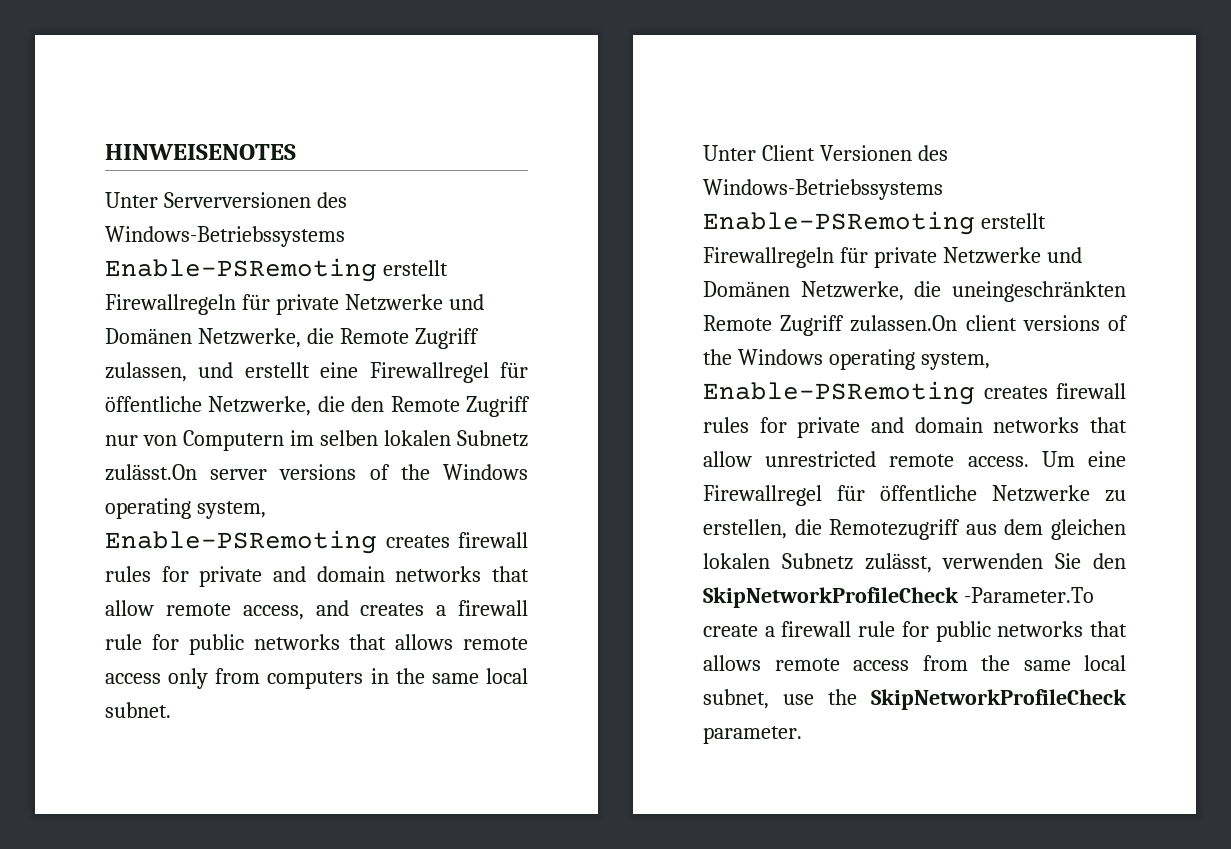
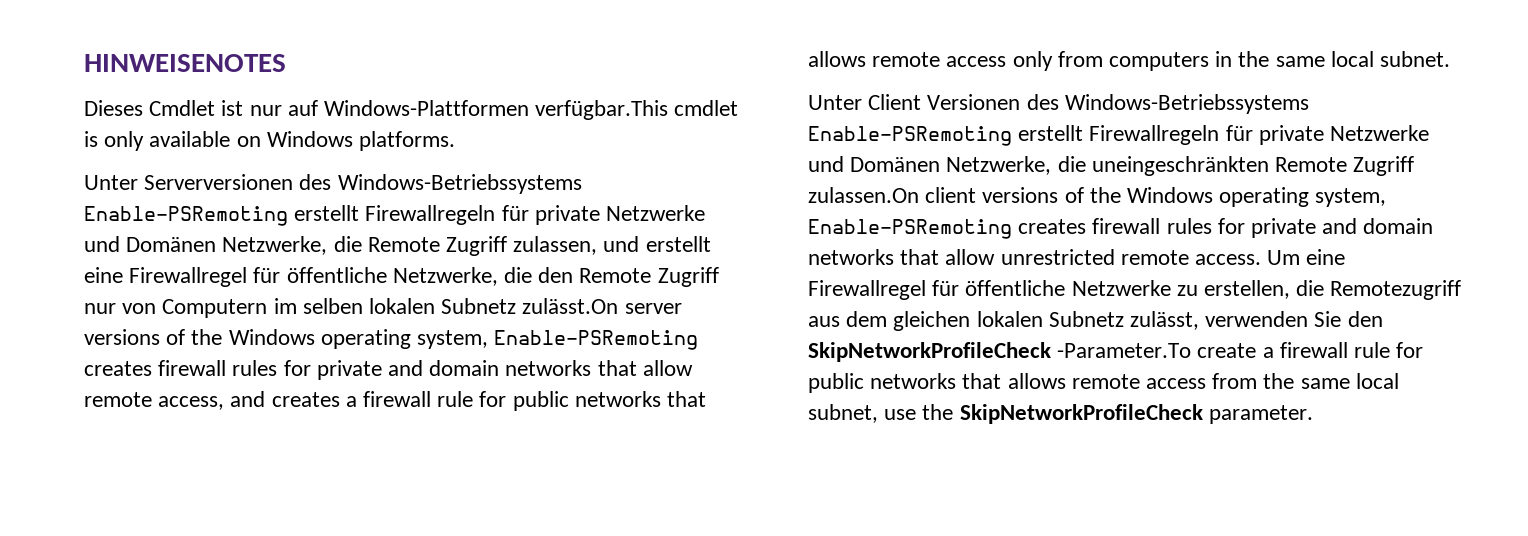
(296, 152) none -> [84,100,739,120] [84,131,456,151] // Dieses Cmdlet ist nur auf Windows-Plattformen verfügbar.This cmdlet is only available on Windows platforms.

